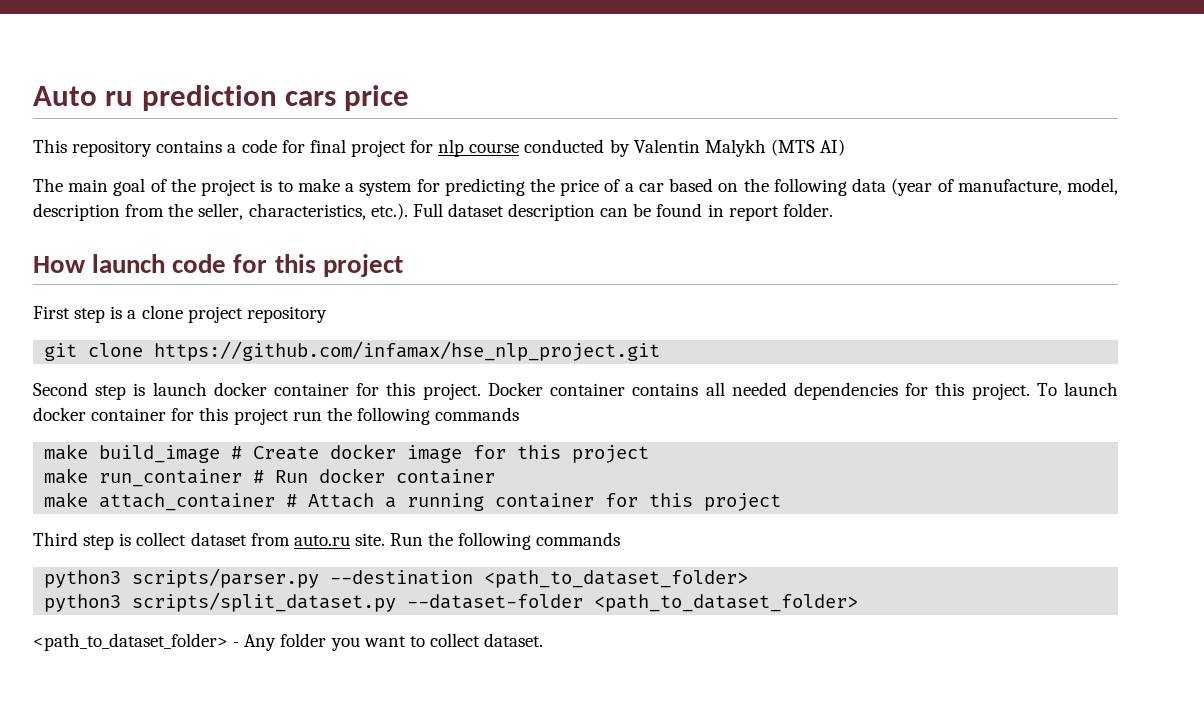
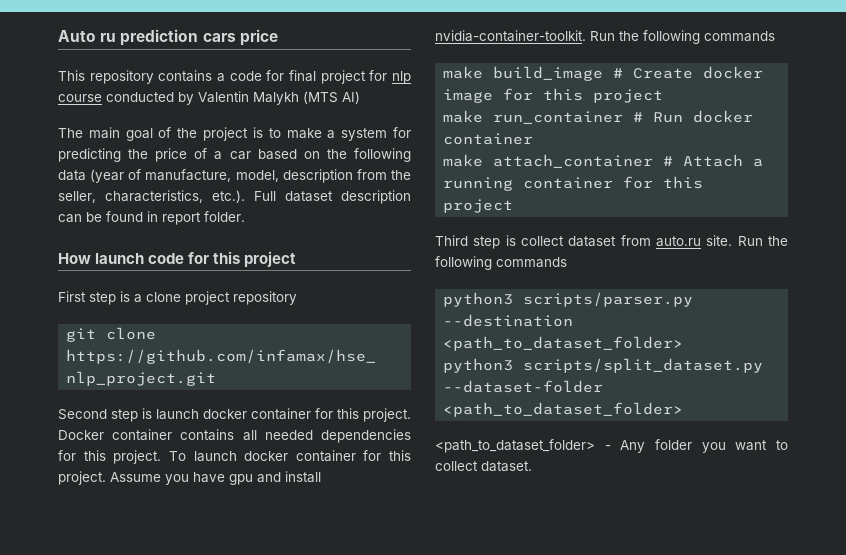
[233,408,322,425] project run -> [58,471,321,485] [435,30,615,42] project. Assume you have gpu and install nvidia-container-toolkit. Run

